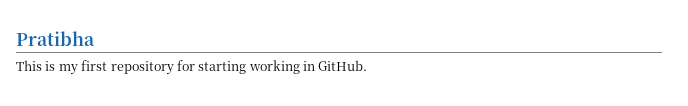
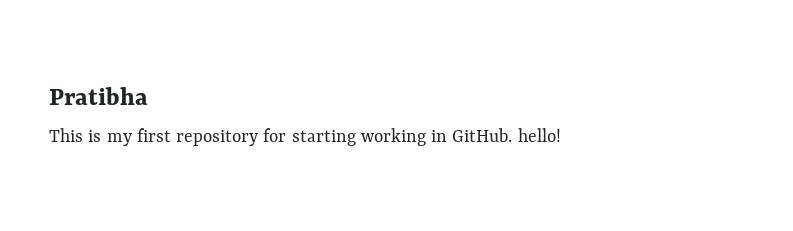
(368, 65) none -> [517,128,561,142] hello!

